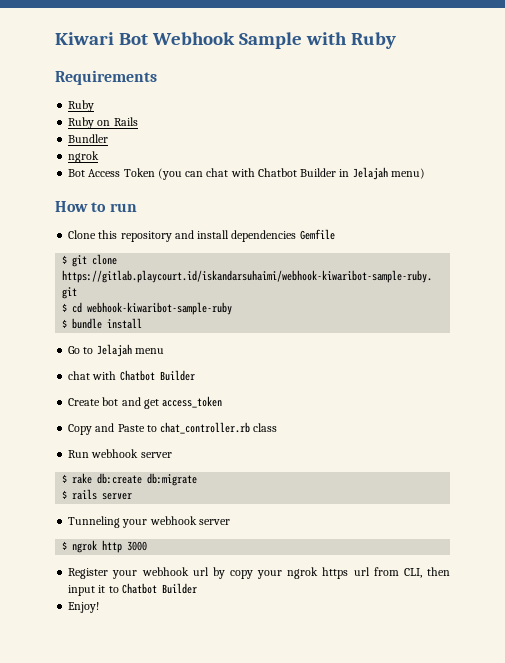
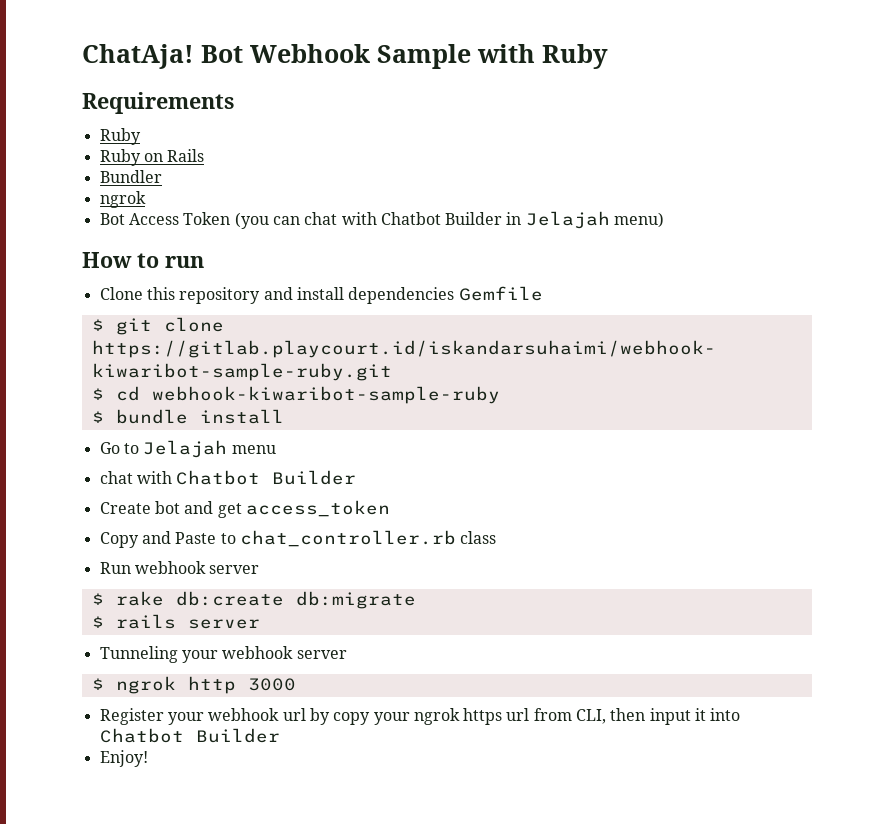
[55,32,114,45] Kiwari -> [82,44,194,69] ChatAja!
[108,586,119,593] to -> [710,708,741,721] into

